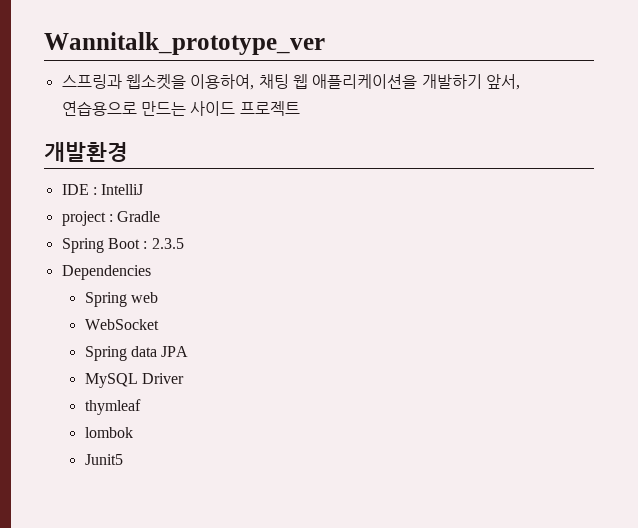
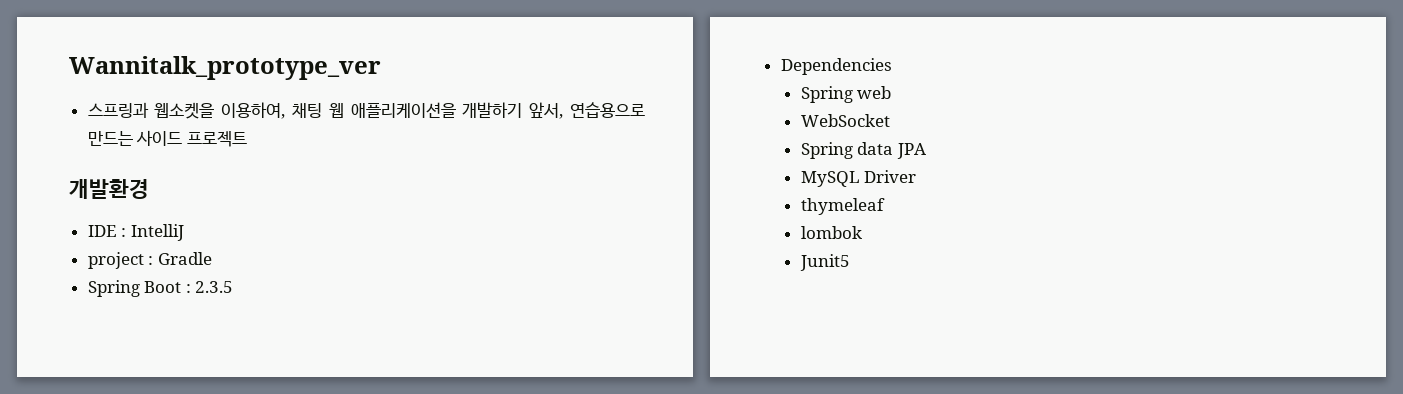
[84,399,141,415] thymleaf -> [800,198,885,215] thymeleaf

